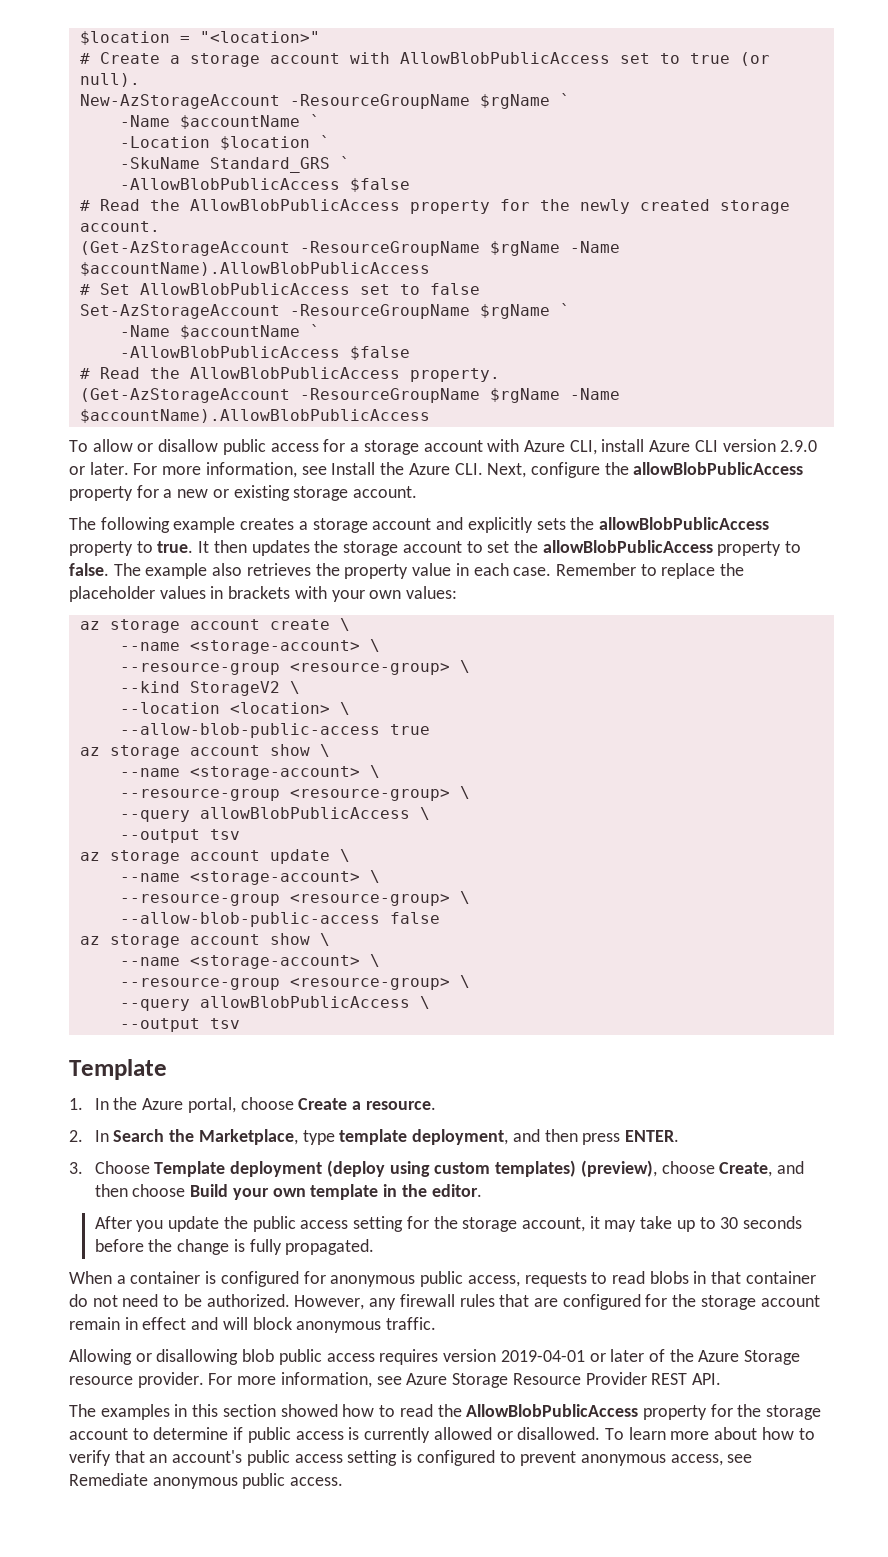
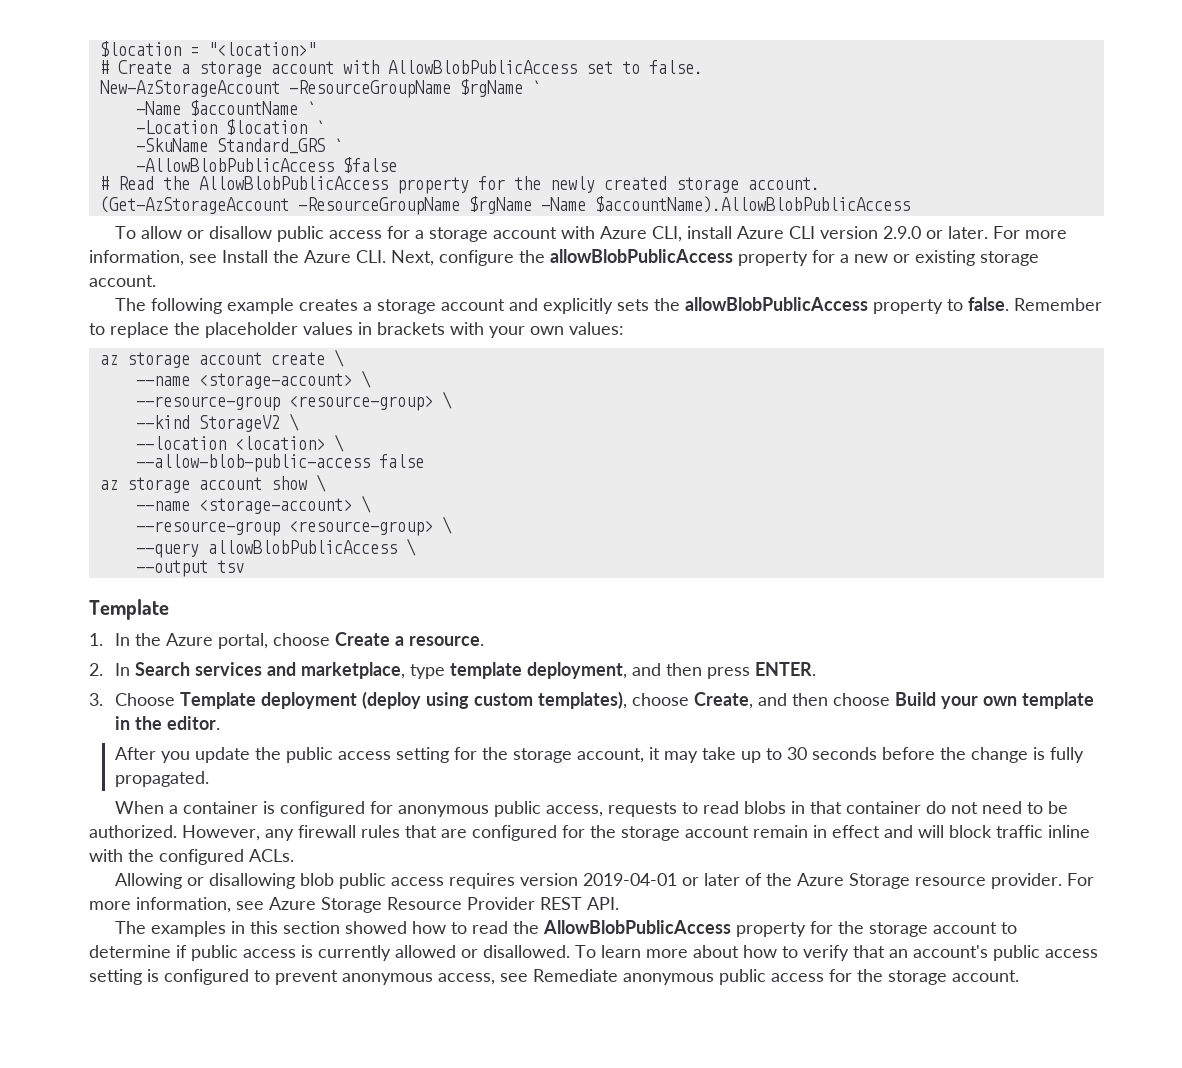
[689,52,770,66] [79,73,140,87] true (or null). -> [648,60,703,74] false.
[79,283,480,295] [79,303,570,319] [119,324,320,339] [119,346,410,360] [79,367,500,382] [79,388,620,403] [79,409,430,423] // # Set AllowBlobPublicAccess set to false // Set-AzStorageAccount -ResourceGroupName $rgName ` // -Name $accountName ` // -AllowBlobPublicAccess $false // # Read the AllowBlobPublicAccess property. // (Get-AzStorageAccount -ResourceGroupName $rgName -Name $accountName).AllowBlobPublicAccess -> (910, 204) none
[157,540,802,556] [69,563,552,579] true. It then updates the storage account to set the allowBlobPublicAccess property to false. The example also retrieves the property value in each case. -> [968,297,1010,311] false.
[119,723,430,738] [79,744,330,759] [119,765,380,780] [119,786,470,801] [119,807,430,822] [119,829,240,843] [79,849,350,864] [119,870,380,885] [119,891,470,906] // --allow-blob-public-access true // az storage account show \ // --name <storage-account> \ // --resource-group <resource-group> \ // --query allowBlobPublicAccess \ // --output tsv // az storage account update \ // --name <storage-account> \ // --resource-group <resource-group> \ -> (344, 443) none
[169,1129,298,1145] the Marketplace, -> [194,662,405,679] services and marketplace,
[495,1160,657,1177] templates) (preview), -> [537,691,627,709] templates),
[296,1317,437,1333] anonymous traffic. -> [996,825,1090,838] [89,849,294,865] traffic inline with the configured ACLs.
[290,1477,344,1486] access. -> [771,969,1019,985] access for the storage account.

